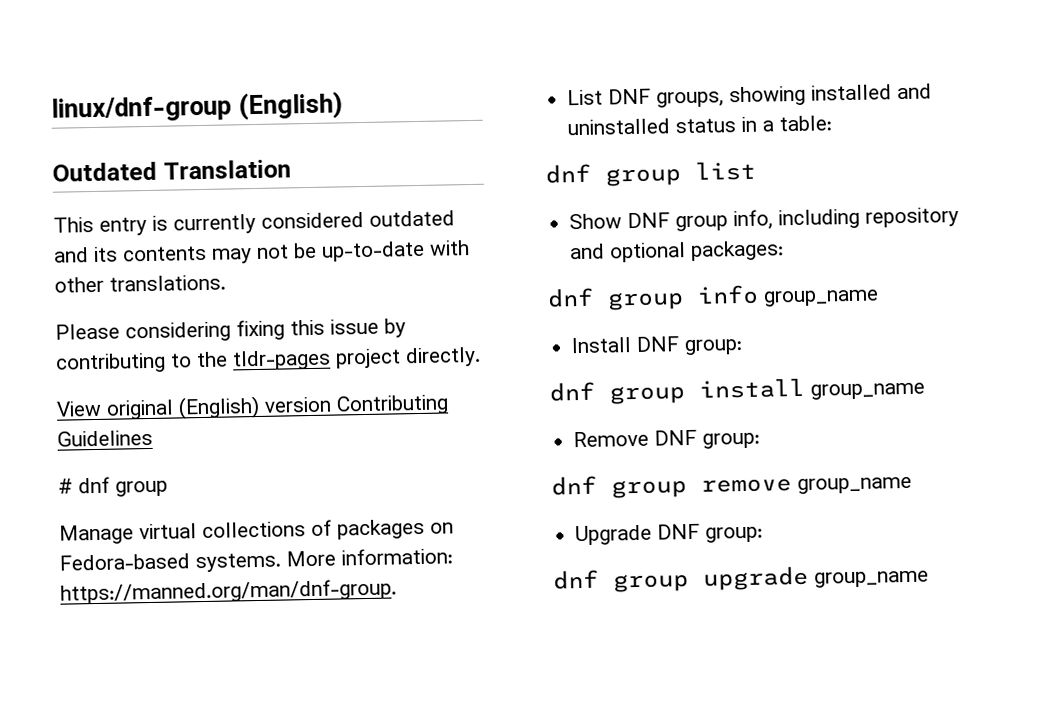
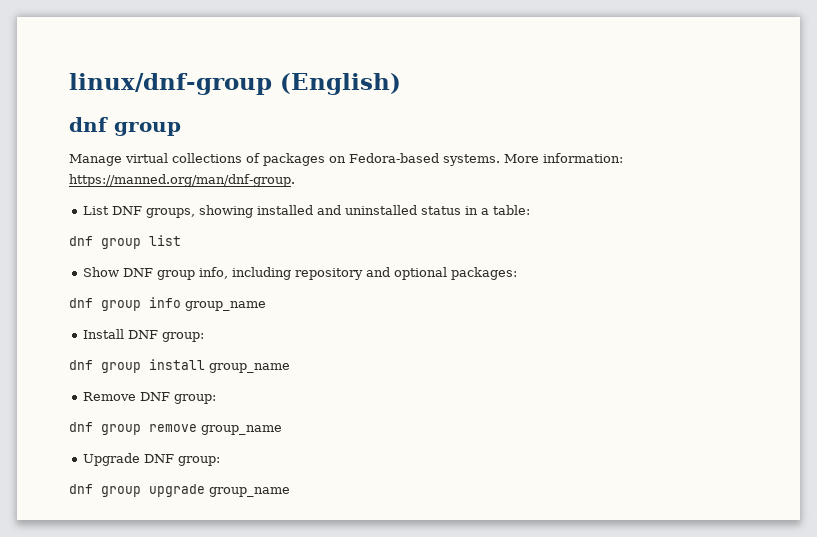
[52,159,291,182] [53,210,455,236] [53,240,470,264] [54,274,226,293] [55,318,406,343] [55,346,481,374] [56,394,449,420] [57,429,153,447] [58,478,73,494] Outdated Translation // This entry is currently considered outdated and its contents may not be up-to-date with other translations. // Please considering fixing this issue by contributing to the tldr-pages project directly. // View original (English) version Contributing Guidelines // # -> (401, 84) none

